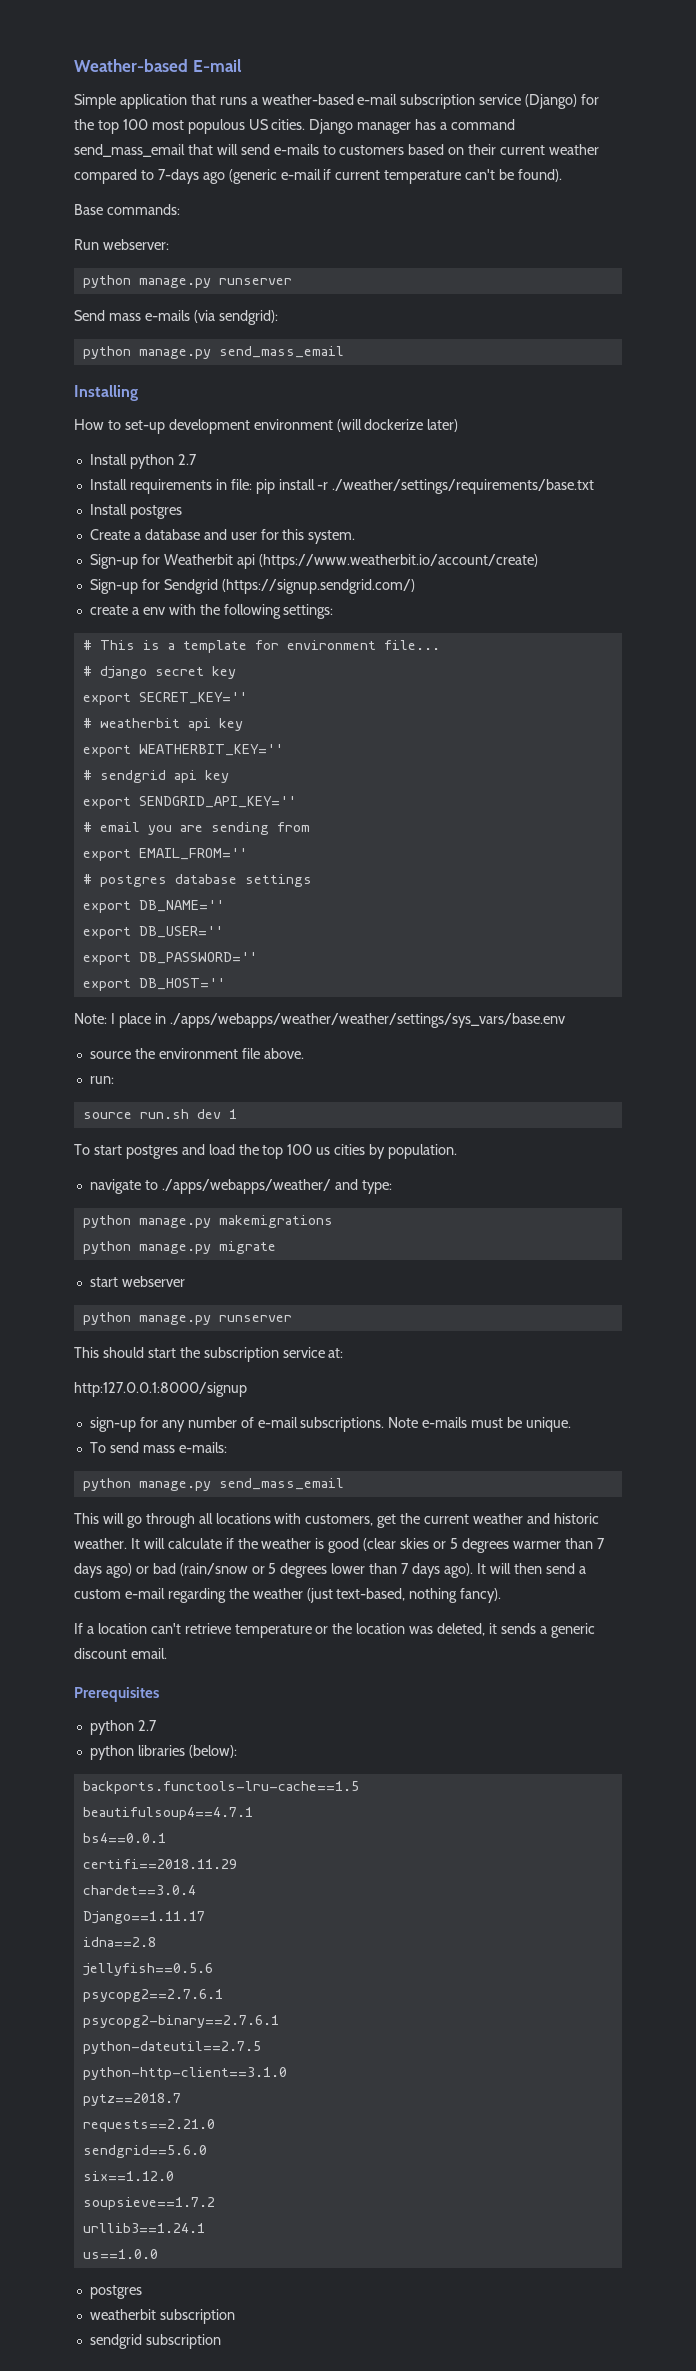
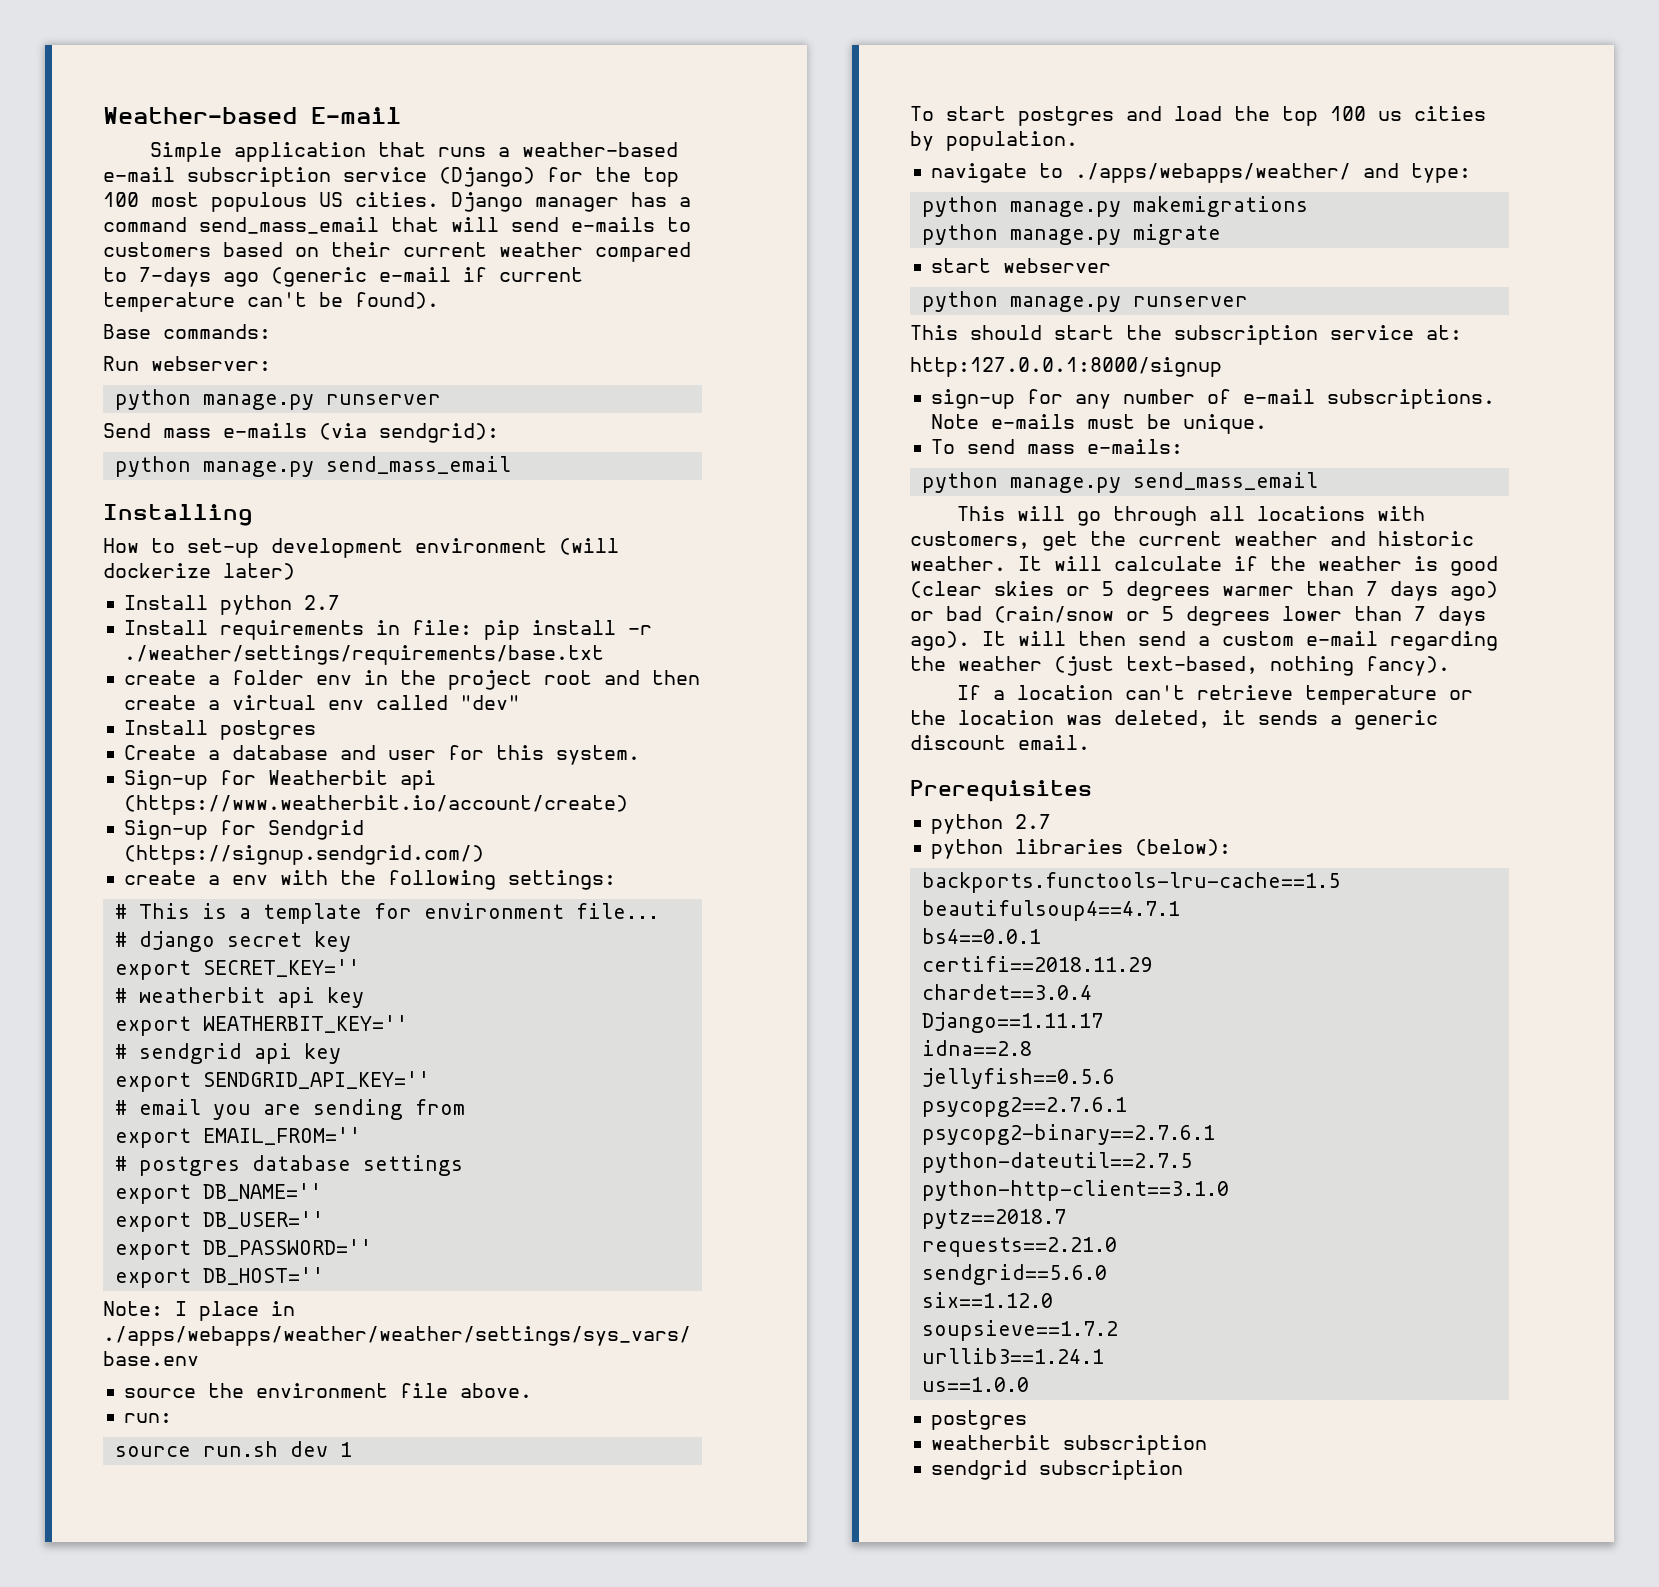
(595, 486) none -> [124,670,701,690] [124,695,521,710] // create a folder env in the project root and then create a virtual env called "dev"

